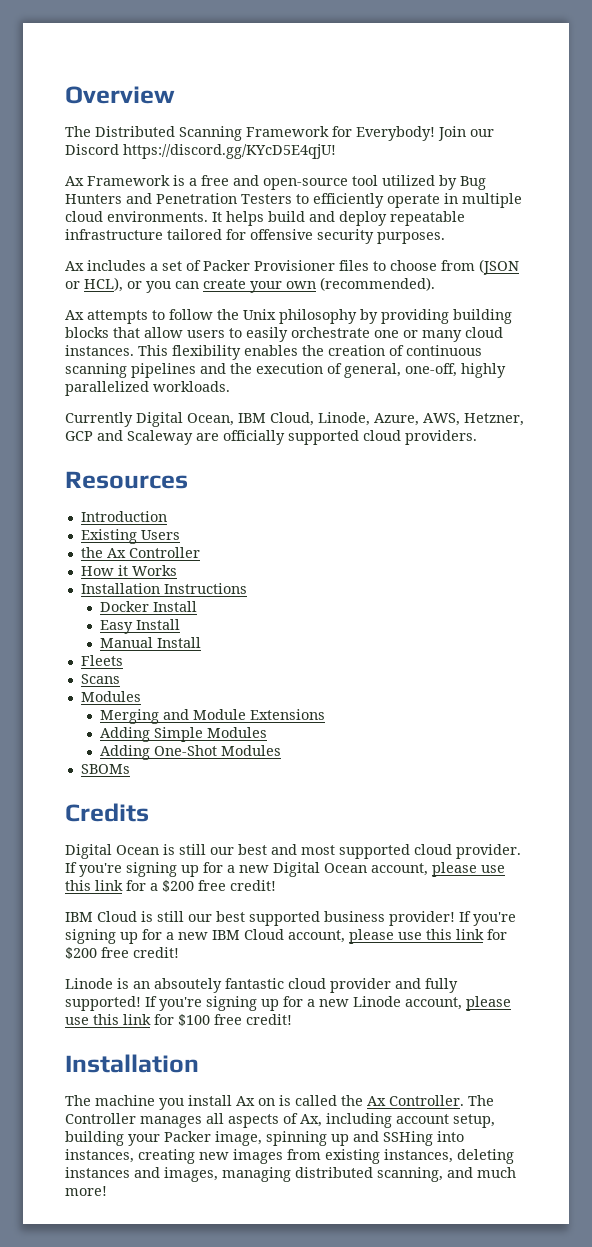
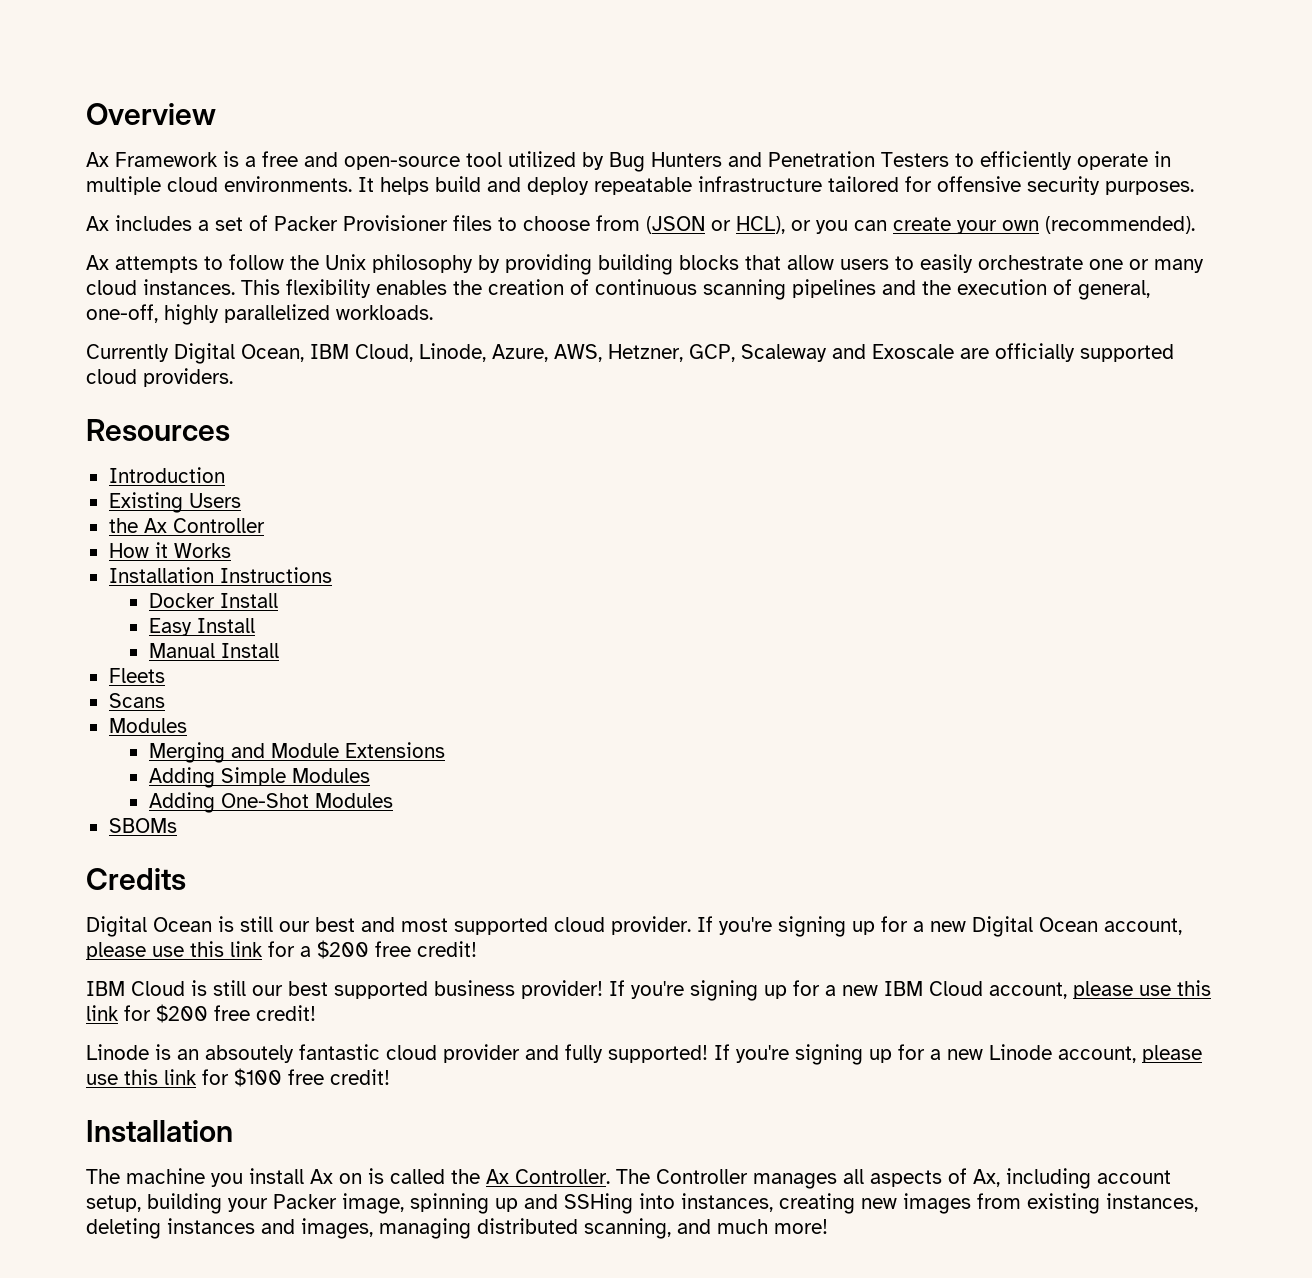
[65,126,494,141] [65,144,336,159] // The Distributed Scanning Framework for Everybody! Join our Discord https://discord.gg/KYcD5E4qjU! -> (216, 114) none
[65,430,193,445] GCP and Scaleway -> [689,344,954,362] GCP, Scaleway and Exoscale

